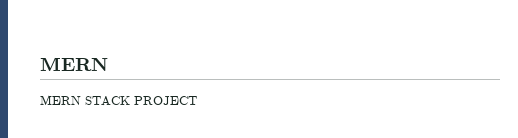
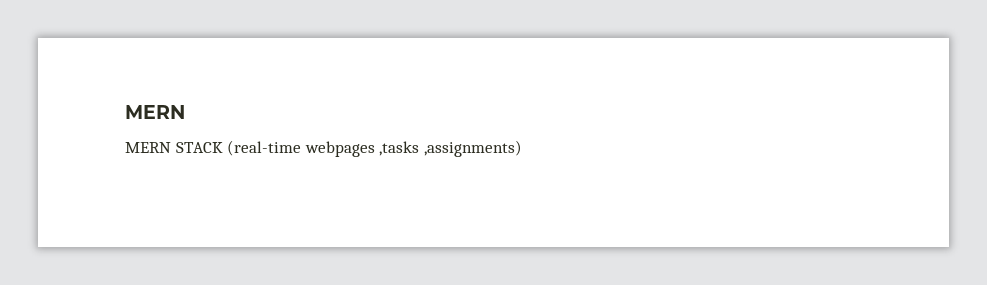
[134,96,197,105] PROJECT -> [227,140,522,157] (real-time webpages ,tasks ,assignments)

